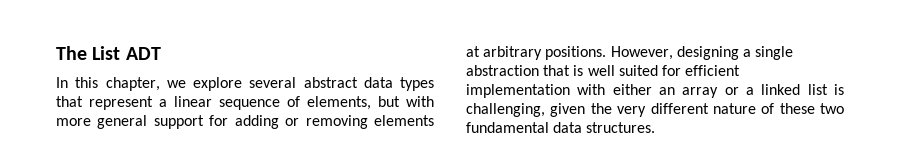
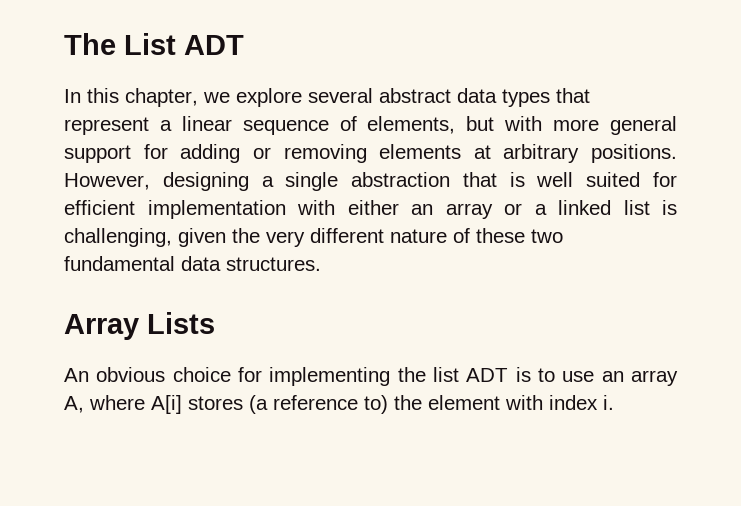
(656, 127) none -> [64,312,215,340] [64,367,678,386] [64,395,614,414] // Array Lists // An obvious choice for implementing the list ADT is to use an array A, where A[i] stores (a reference to) the element with index i.

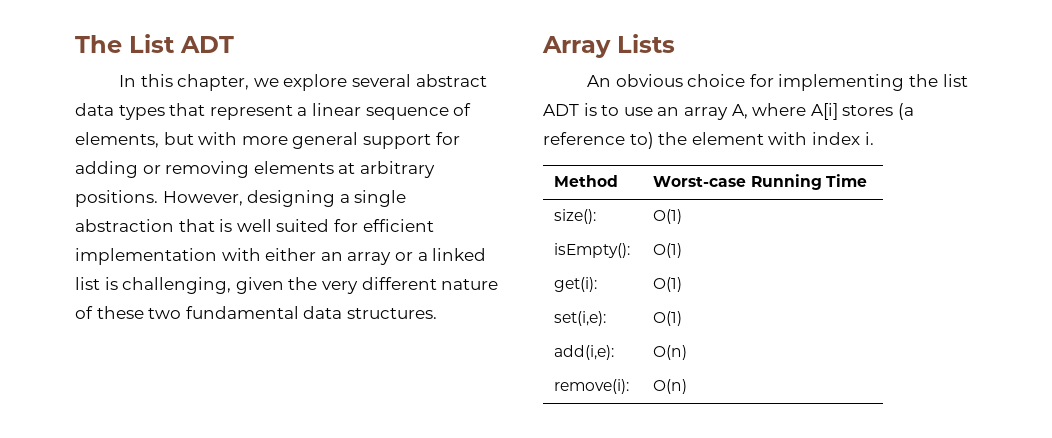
(614, 402) none -> [554,175,619,187] [653,174,867,190] [554,209,597,224] [653,209,683,224] [554,243,631,258] [653,243,683,258] [554,277,598,292] [653,277,683,292] [554,311,607,326] [653,311,683,326] [554,345,615,360] [653,345,688,360] [554,379,630,394] [653,379,688,394] // Method | Worst-case Running Time // size(): | O(1) // isEmpty(): | O(1) // get(i): | O(1) // set(i,e): | O(1) // add(i,e): | O(n) // remove(i): | O(n)

